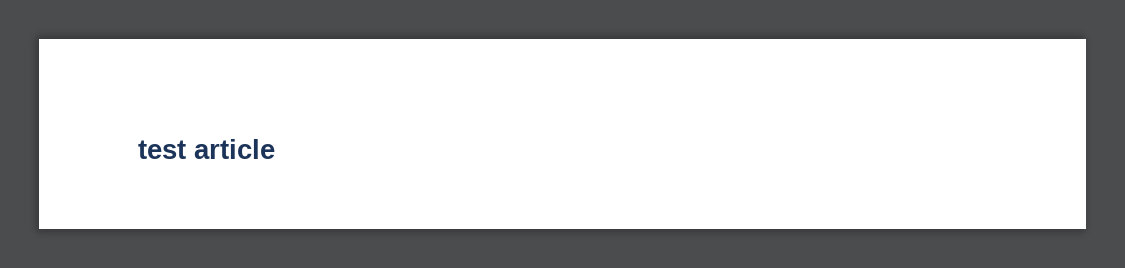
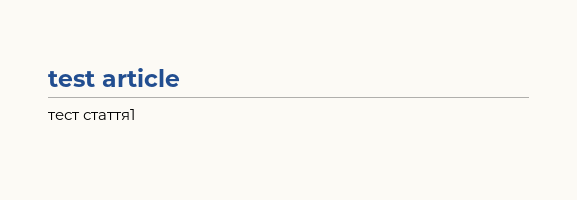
(275, 149) none -> [48,109,136,120] // тест стаття1

